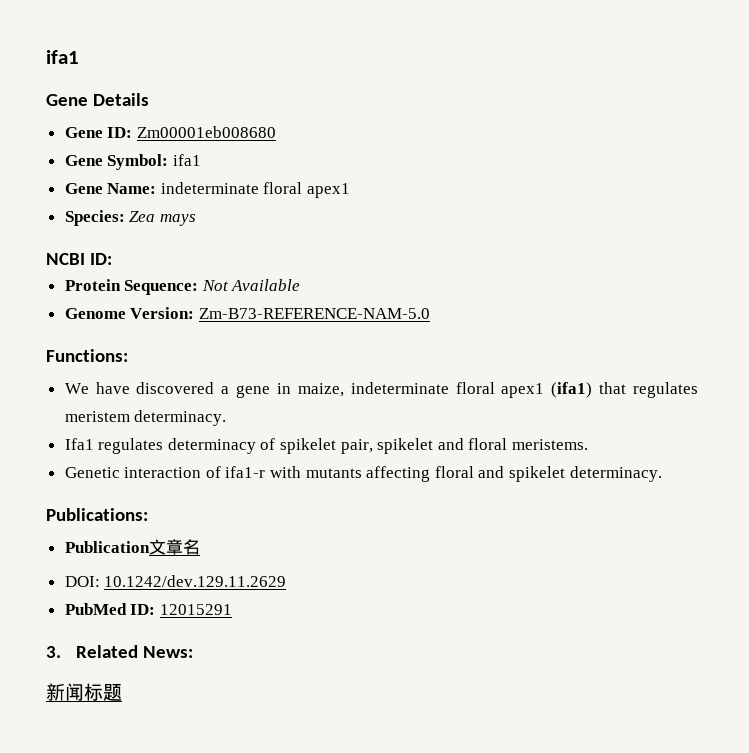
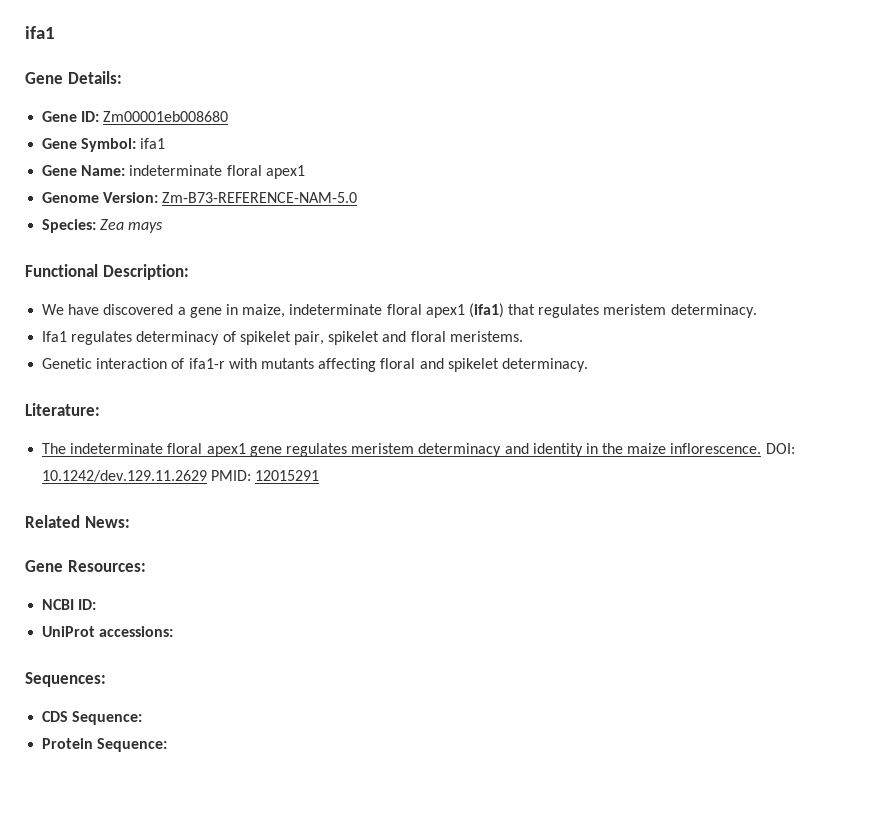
[46,50,79,64] [46,93,149,106] ifa1 // Gene Details -> [25,26,55,39] [25,71,122,84] ifa1 // Gene Details:
(351, 190) none -> [42,192,358,203] // Genome Version: Zm-B73-REFERENCE-NAM-5.0
[46,253,112,265] [64,279,301,295] [64,307,430,319] [46,349,128,362] NCBI ID: // Protein Sequence: Not Available // Genome Version: Zm-B73-REFERENCE-NAM-5.0 // Functions: -> [25,264,189,280] Functional Description:
[46,508,148,521] [64,539,200,555] Publications: // Publication文章名 // -> [25,403,100,416] [42,443,762,457] Literature: // The indeterminate floral apex1 gene regulates meristem determinacy and identity in the maize inflorescence.
[64,603,156,615] // PubMed ID: -> [211,470,252,481] PMID:
[46,646,61,658] 3. -> (320, 475) none
[46,683,122,701] 新闻标题 -> [25,560,146,572] [42,599,97,610] [42,626,174,637] [25,672,106,687] [42,711,143,725] [42,738,168,752] Gene Resources: // NCBI ID: // UniProt accessions: // Sequences: // CDS Sequence: // Protein Sequence:

